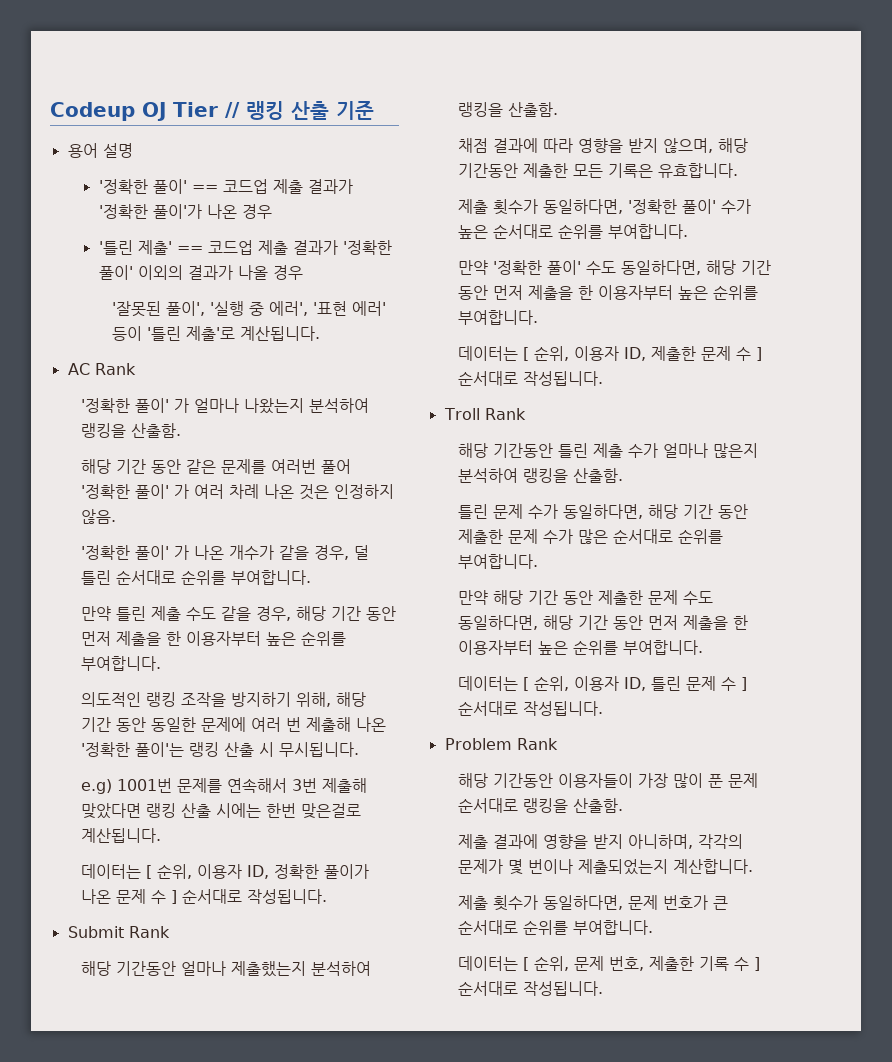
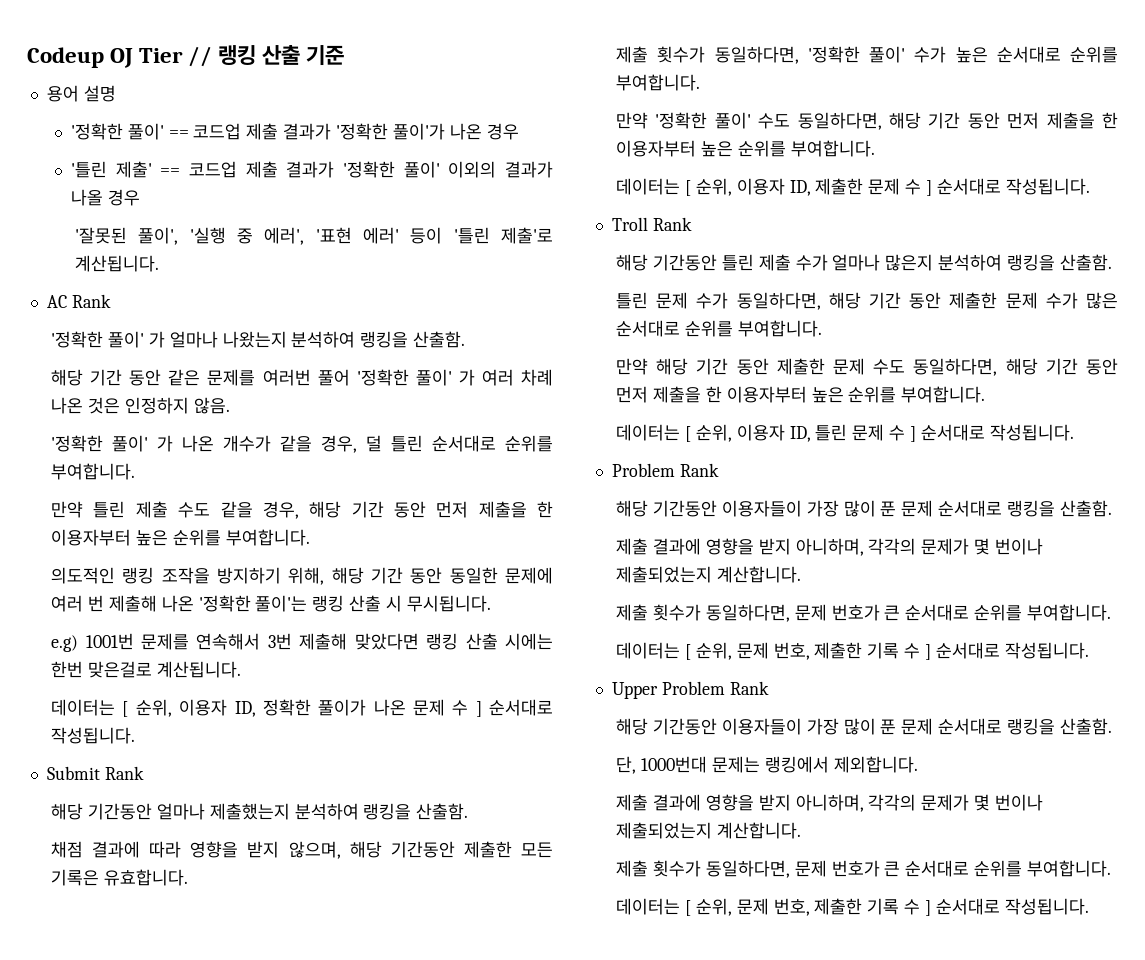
(603, 988) none -> [611,681,769,699] [616,718,1112,735] [616,756,918,774] [616,794,1043,812] [616,822,801,839] [616,860,1111,878] [616,898,1089,916] // Upper Problem Rank // 해당 기간동안 이용자들이 가장 많이 푼 문제 순서대로 랭킹을 산출함. // 단, 1000번대 문제는 랭킹에서 제외합니다. // 제출 결과에 영향을 받지 아니하며, 각각의 문제가 몇 번이나 제출되었는지 계산합니다. // 제출 횟수가 동일하다면, 문제 번호가 큰 순서대로 순위를 부여합니다. // 데이터는 [ 순위, 문제 번호, 제출한 기록 수 ] 순서대로 작성됩니다.

